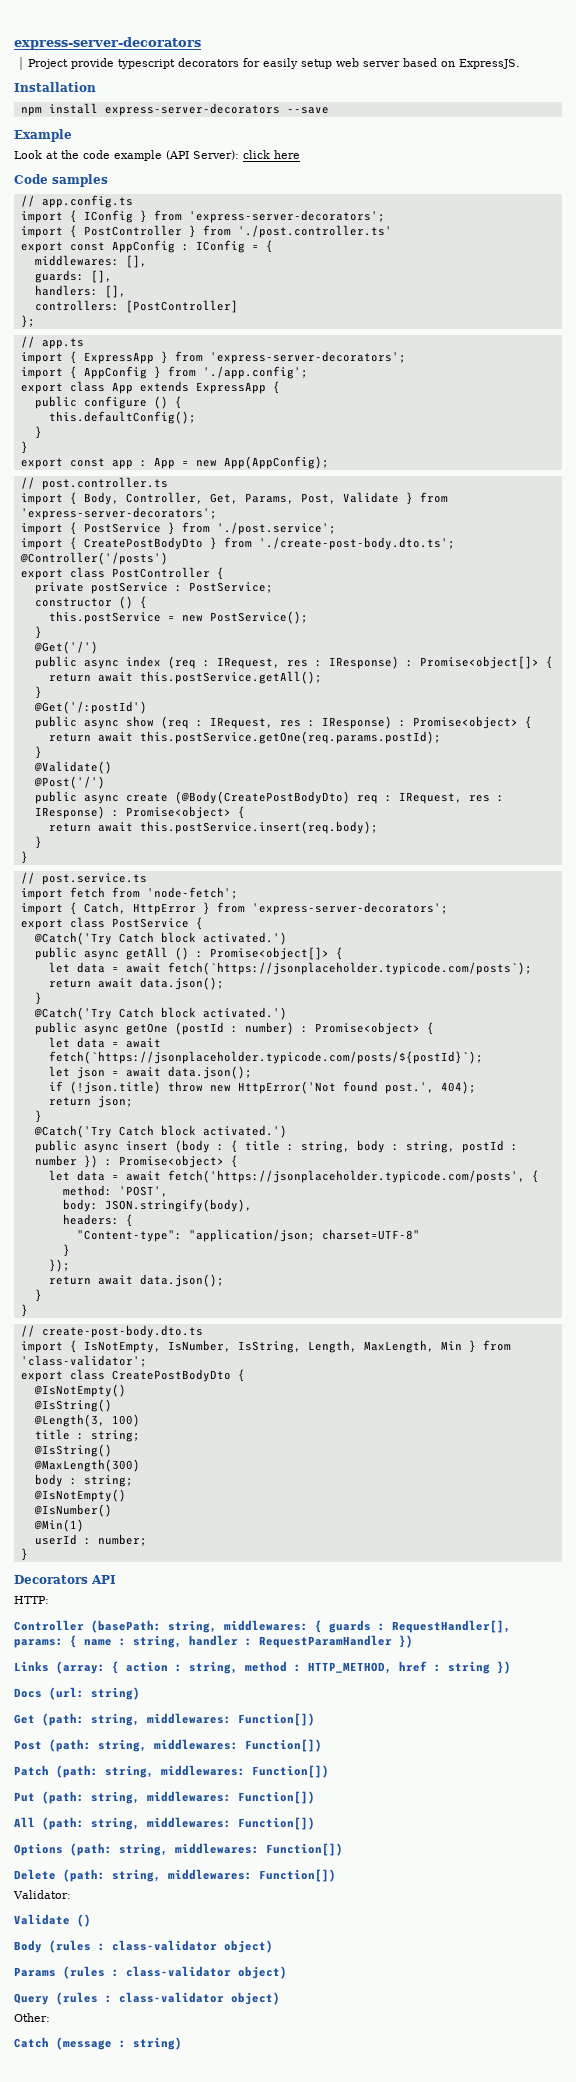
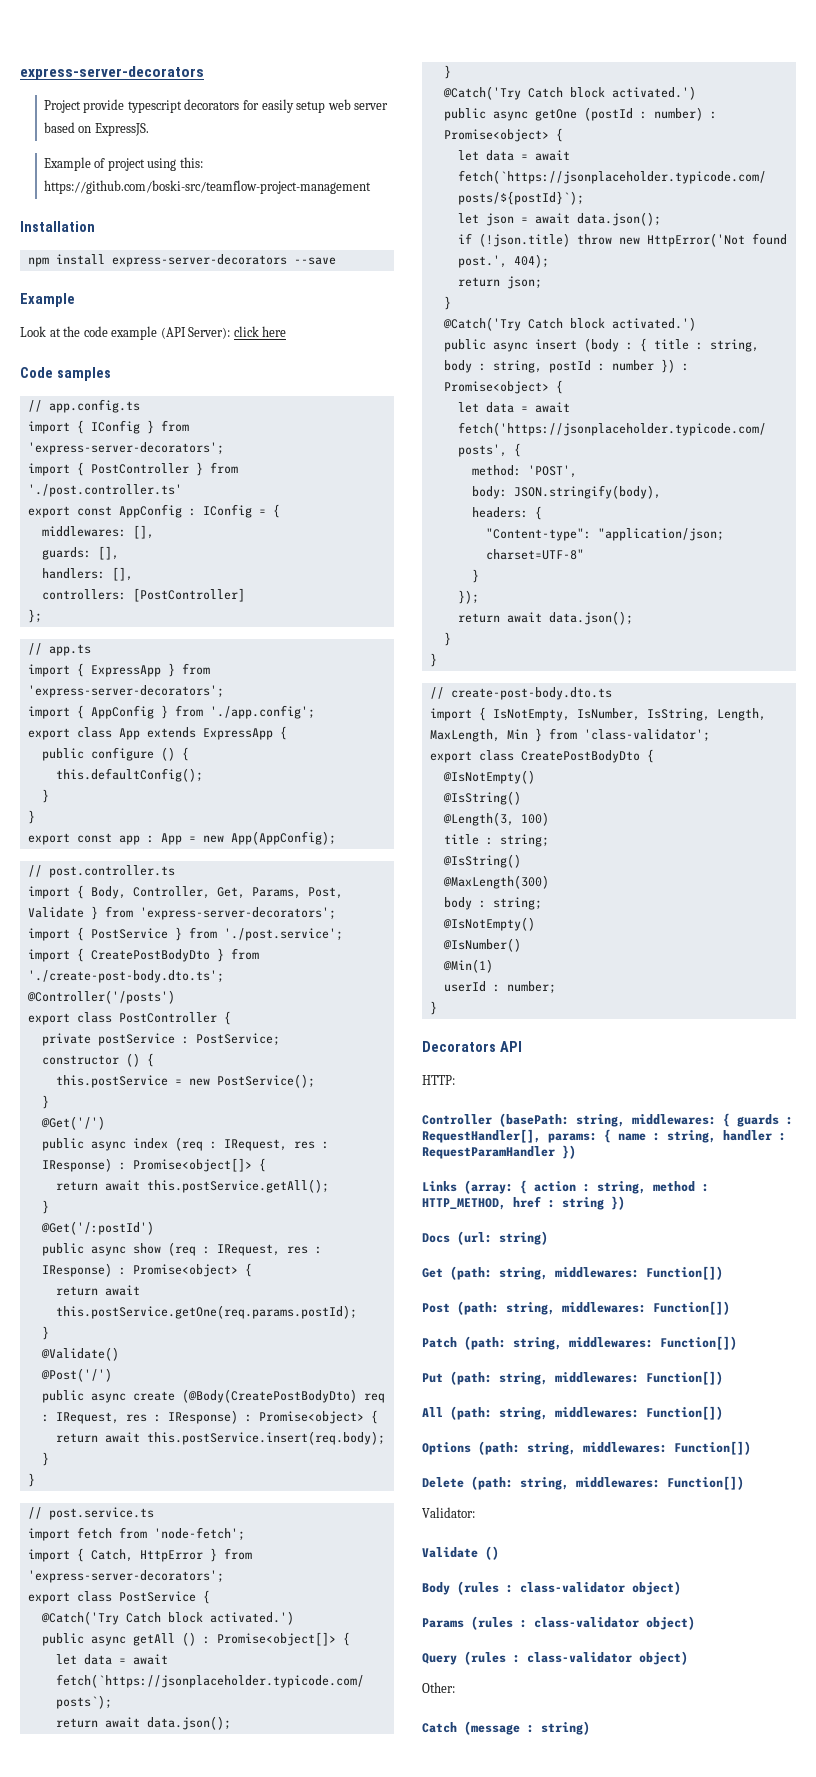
(520, 64) none -> [43,157,203,171] [43,180,371,194] // Example of project using this: https://github.com/boski-src/teamflow-project-management

